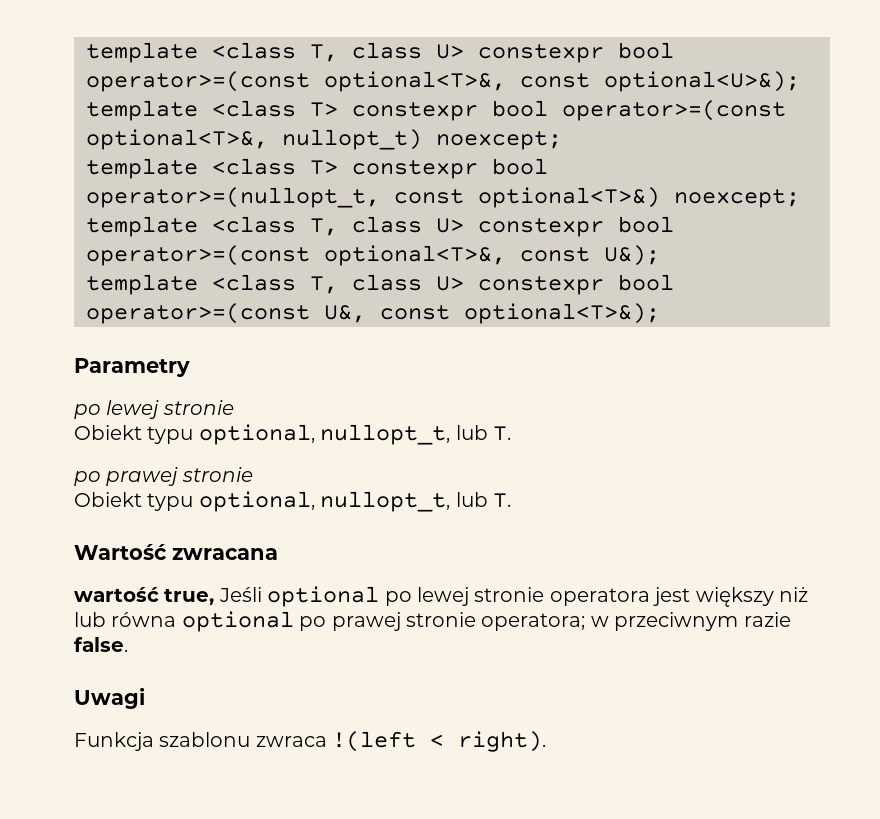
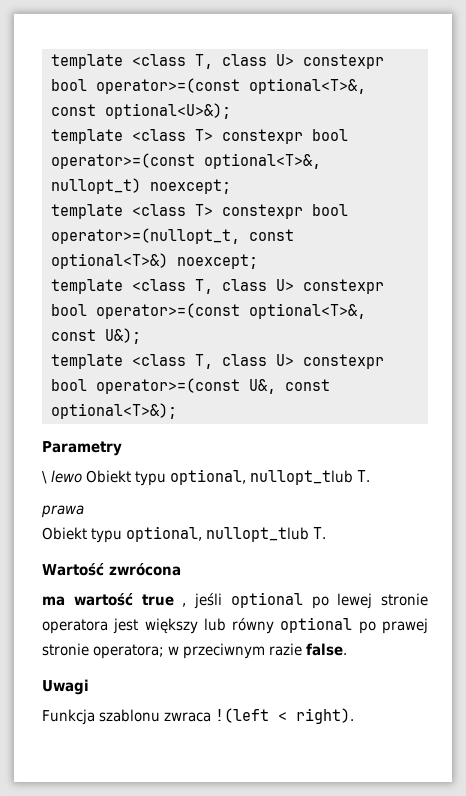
[74,400,234,419] [74,424,511,445] [74,467,253,486] [74,491,511,512] [74,544,278,560] [74,587,262,605] po lewej stronie // Obiekt typu optional, nullopt_t, lub T. // po prawej stronie // Obiekt typu optional, nullopt_t, lub T. // Wartość zwracana // wartość true, Jeśli -> [42,469,370,486] [41,505,84,518] [42,526,326,543] [42,563,181,576] [42,593,222,609] \ lewo Obiekt typu optional, nullopt_tlub T. // prawa // Obiekt typu optional, nullopt_tlub T. // Wartość zwrócona // ma wartość true , jeśli
[778,587,808,602] [74,612,177,627] niż lub równa -> [203,618,275,634] lub równy

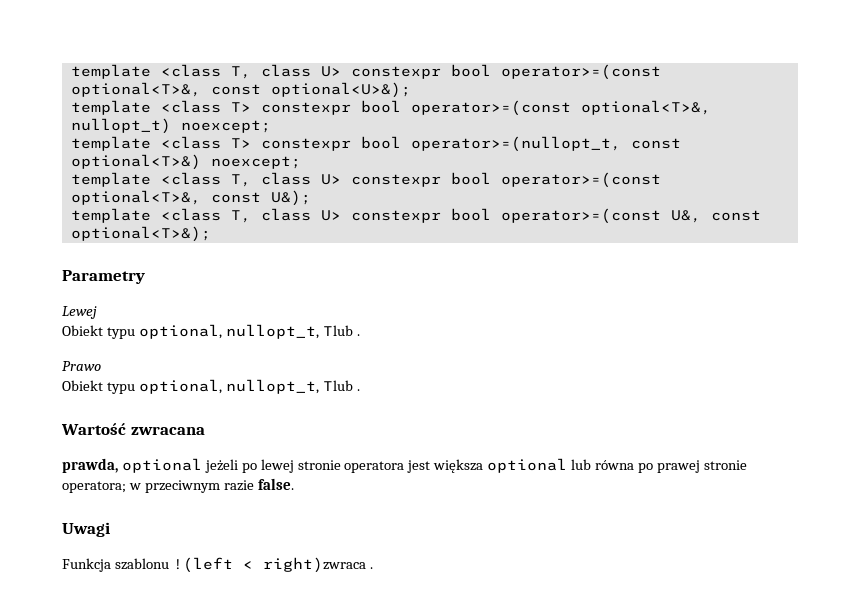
[42,469,370,486] [41,505,84,518] [42,526,326,543] [42,563,181,576] [42,592,303,609] \ lewo Obiekt typu optional, nullopt_tlub T. // prawa // Obiekt typu optional, nullopt_tlub T. // Wartość zwrócona // ma wartość true , jeśli optional -> [62,306,97,319] [62,324,360,339] [62,361,101,371] [62,379,360,394] [61,423,205,435] [62,458,238,473] Lewej // Obiekt typu optional, nullopt_t, Tlub . // Prawo // Obiekt typu optional, nullopt_t, Tlub . // Wartość zwracana // prawda, optional jeżeli
[144,617,353,634] większy lub równy optional -> [433,458,635,473] większa optional lub równa
[164,712,211,722] zwraca -> (169, 564) none
[296,708,354,724] right). -> [262,557,373,573] right)zwraca .

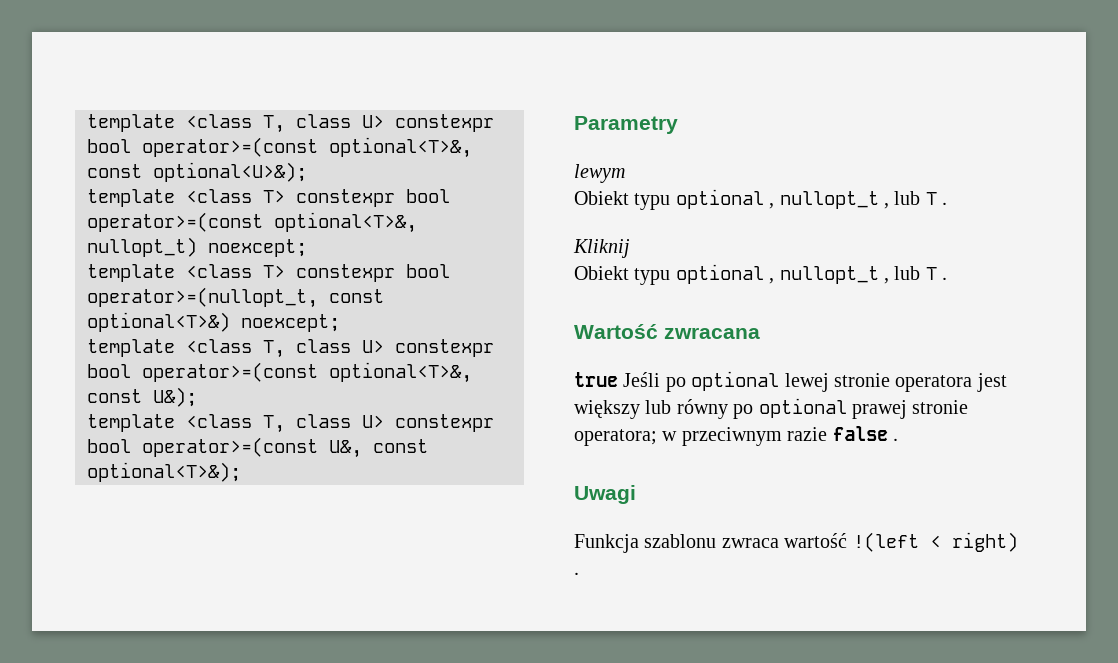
[62,306,97,319] [62,324,360,339] [62,361,101,371] [62,379,360,394] [61,423,205,435] [62,458,653,473] Lewej // Obiekt typu optional, nullopt_t, Tlub . // Prawo // Obiekt typu optional, nullopt_t, Tlub . // Wartość zwracana // prawda, optional jeżeli po lewej stronie operatora jest większa optional lub równa po -> [574,164,625,183] [574,189,948,210] [573,239,630,258] [574,264,948,285] [574,324,760,339] [574,371,1007,392] [574,398,847,419] lewym // Obiekt typu optional , nullopt_t , lub T . // Kliknij // Obiekt typu optional , nullopt_t , lub T . // Wartość zwracana // true Jeśli po optional lewej stronie operatora jest większy lub równy po optional
[257,478,294,490] false. -> [832,426,898,441] false .
(169, 564) none -> [721,533,848,548] zwraca wartość
[262,557,366,573] right)zwraca -> [951,532,1018,552] right)

